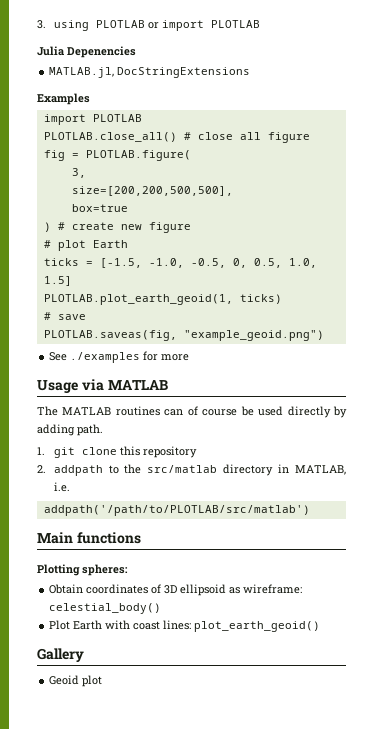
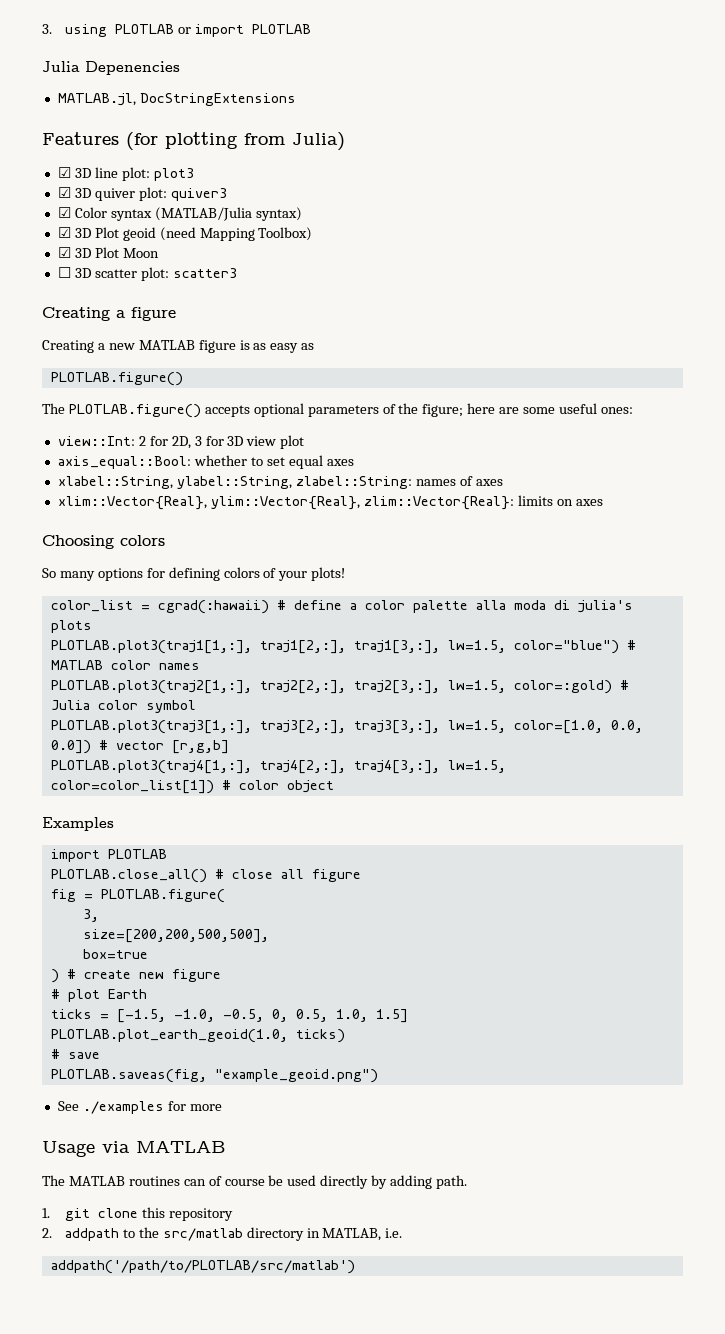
(251, 72) none -> [42,132,345,151] [57,167,194,181] [57,187,227,201] [57,207,302,221] [57,227,313,241] [57,247,159,258] [57,267,237,281] [42,307,176,321] [42,340,315,353] [50,372,183,386] [42,403,633,418] [57,435,305,449] [57,455,354,469] [57,476,503,489] [57,495,603,510] [42,535,165,549] [42,567,346,581] [50,600,633,614] [50,620,92,633] [50,640,636,654] [50,660,200,670] [50,680,629,694] [50,700,196,713] [50,720,643,734] [50,740,229,754] [50,760,506,774] [50,780,334,794] // Features (for plotting from Julia) // ☑ 3D line plot: plot3 // ☑ 3D quiver plot: quiver3 // ☑ Color syntax (MATLAB/Julia syntax) // ☑ 3D Plot geoid (need Mapping Toolbox) // ☑ 3D Plot Moon // ☐ 3D scatter plot: scatter3 // Creating a figure // Creating a new MATLAB figure is as easy as // PLOTLAB.figure() // The PLOTLAB.figure() accepts optional parameters of the figure; here are some useful ones: // view::Int: 2 for 2D, 3 for 3D view plot // axis_equal::Bool: whether to set equal axes // xlabel::String, ylabel::String, zlabel::String: names of axes // xlim::Vector{Real}, ylim::Vector{Real}, zlim::Vector{Real}: limits on axes // Choosing colors // So many options for defining colors of your plots! // color_list = cgrad(:hawaii) # define a color palette alla moda di julia's plots // PLOTLAB.plot3(traj1[1,:], traj1[2,:], traj1[3,:], lw=1.5, color="blue") # MATLAB color names // PLOTLAB.plot3(traj2[1,:], traj2[2,:], traj2[3,:], lw=1.5, color=:gold) # Julia color symbol // PLOTLAB.plot3(traj3[1,:], traj3[2,:], traj3[3,:], lw=1.5, color=[1.0, 0.0, 0.0]) # vector [r,g,b] // PLOTLAB.plot3(traj4[1,:], traj4[2,:], traj4[3,:], lw=1.5, color=color_list[1]) # color object
[43,294,233,305] PLOTLAB.plot_earth_geoid(1, -> [50,1029,288,1043] PLOTLAB.plot_earth_geoid(1.0,
[37,532,141,544] [37,564,128,576] [49,584,303,596] [49,603,162,614] [49,620,321,632] [37,648,84,662] [49,675,103,687] // Main functions // Plotting spheres: // Obtain coordinates of 3D ellipsoid as wireframe: celestial_body() // Plot Earth with coast lines: plot_earth_geoid() // Gallery // Geoid plot -> (355, 1267) none

